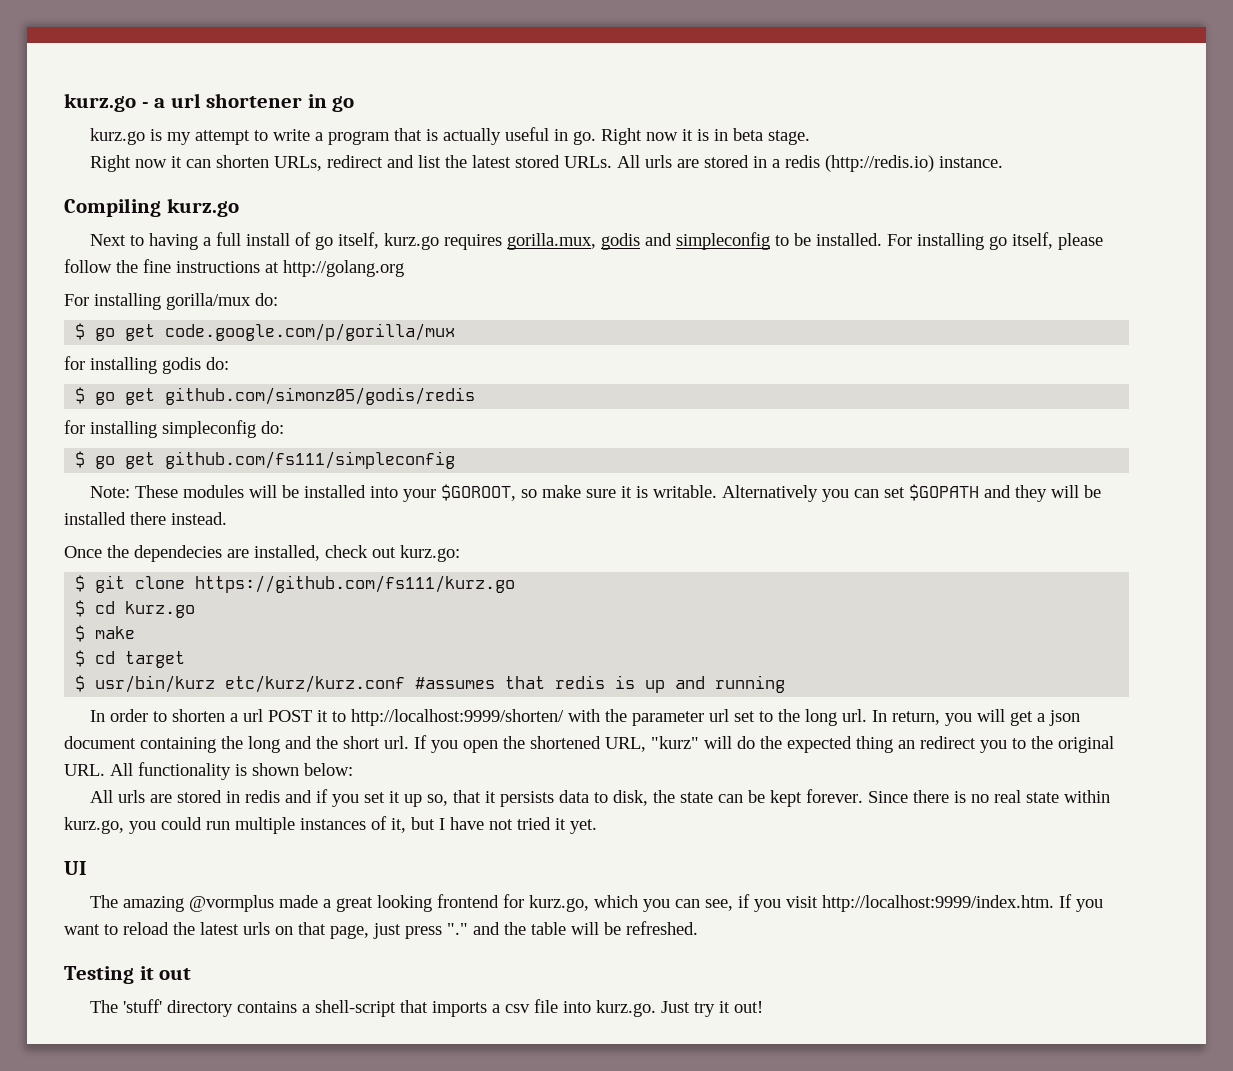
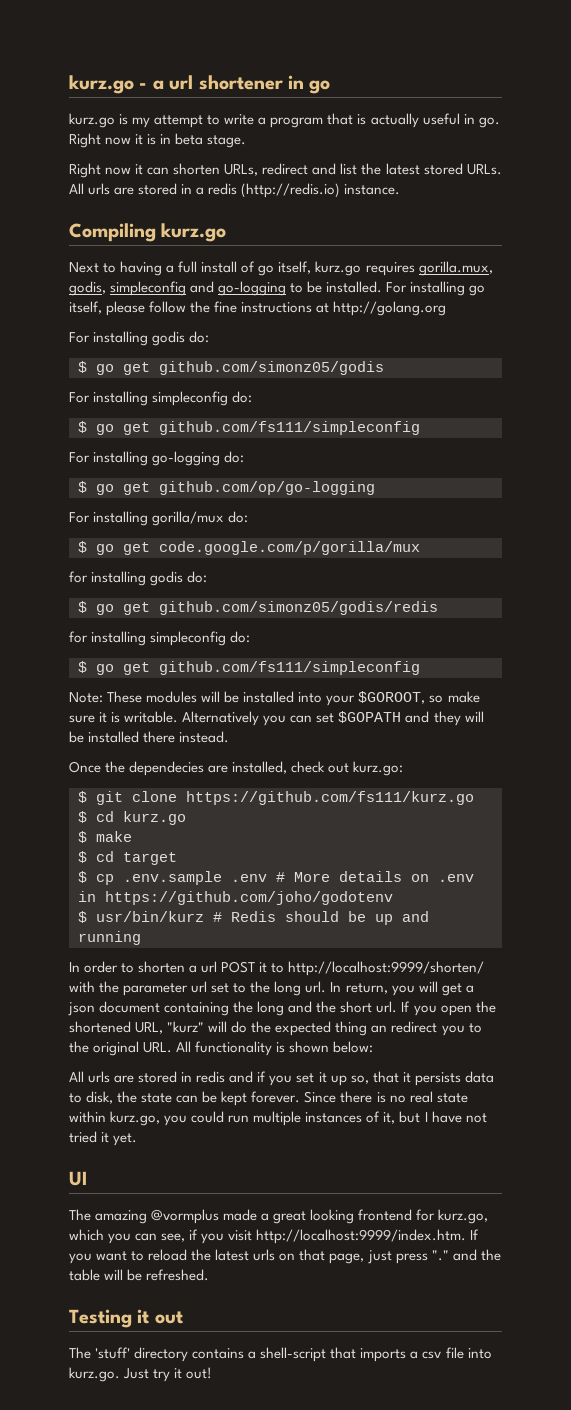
[600,232,770,250] godis and simpleconfig -> [69,281,287,296] godis, simpleconfig and go-logging
(404, 268) none -> [69,331,210,346] [78,361,384,375] [69,391,253,406] [78,421,420,435] [69,451,245,466] [78,481,375,495] // For installing godis do: // $ go get github.com/simonz05/godis // For installing simpleconfig do: // $ go get github.com/fs111/simpleconfig // For installing go-logging do: // $ go get github.com/op/go-logging
[95,675,636,693] usr/bin/kurz etc/kurz/kurz.conf #assumes that redis is -> [96,871,474,885] [78,891,393,905] [78,911,366,923] cp .env.sample .env # More details on .env in https://github.com/joho/godotenv // $ usr/bin/kurz # Redis should be

